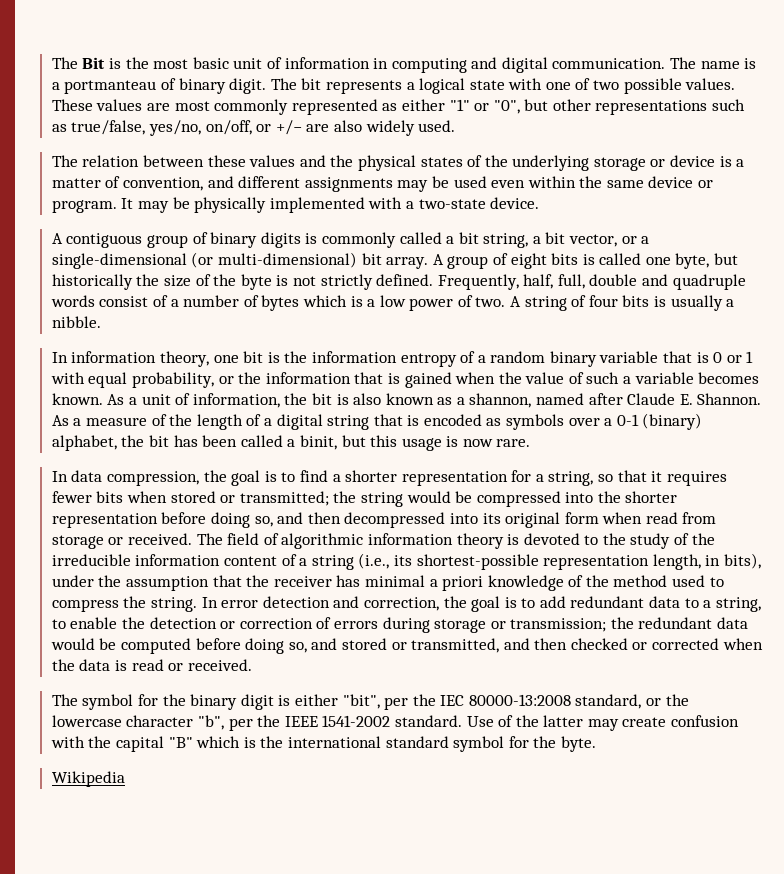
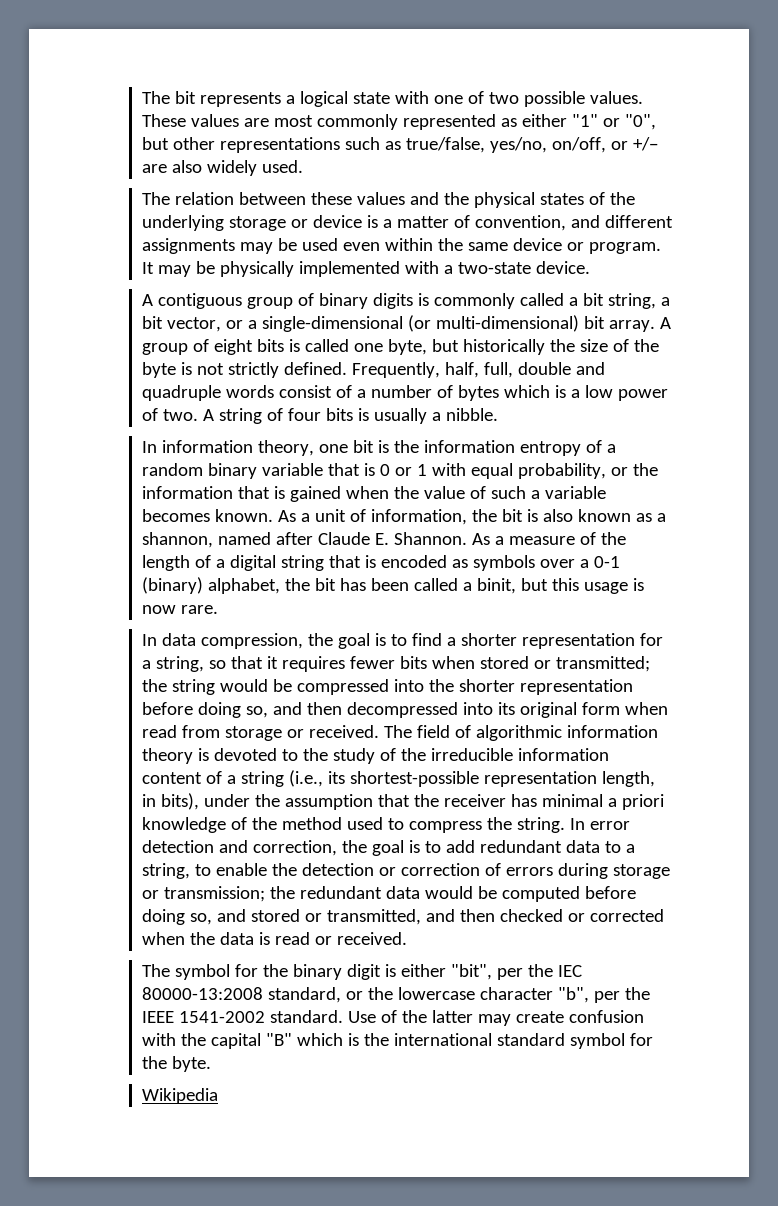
[51,57,757,73] [51,78,297,94] The Bit is the most basic unit of information in computing and digital communication. The name is a portmanteau of binary digit. The -> [141,91,170,104] The

